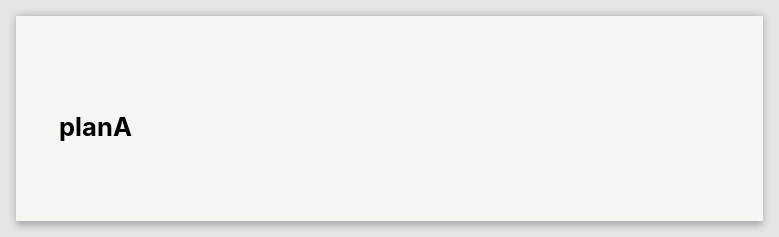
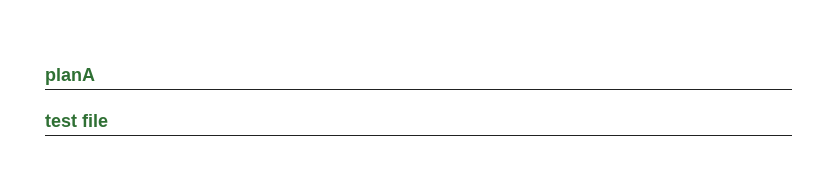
(132, 129) none -> [45,114,108,127] // test file

